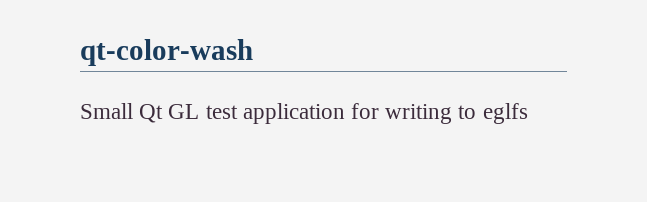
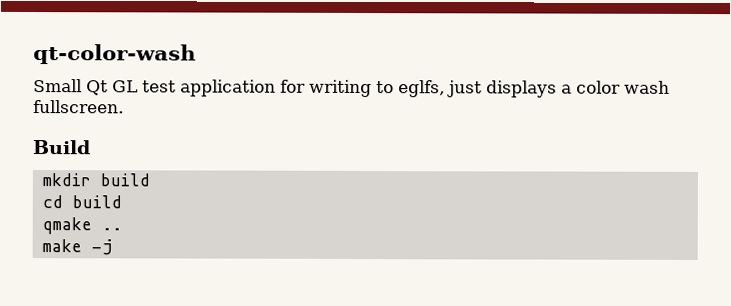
[482,103,528,124] eglfs -> [398,80,670,98] [33,100,124,114] [32,140,91,155] [41,173,150,187] [41,195,122,209] [41,217,122,235] [41,239,113,256] eglfs, just displays a color wash fullscreen. // Build // mkdir build // cd build // qmake .. // make -j

